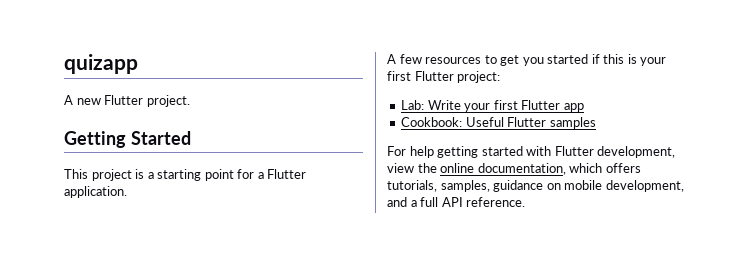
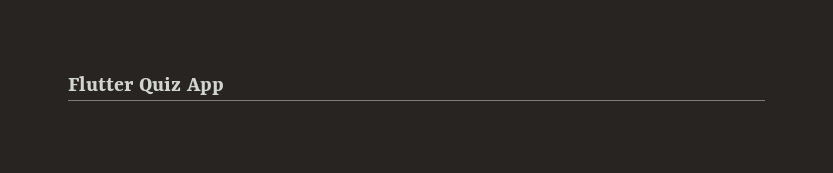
[64,54,138,74] [64,95,190,107] [64,131,191,148] [64,169,307,181] [64,186,127,198] [387,54,667,66] [387,71,501,83] [401,100,584,112] [401,117,596,129] [387,146,676,158] [387,163,641,175] [387,180,684,192] [387,197,526,207] quizapp // A new Flutter project. // Getting Started // This project is a starting point for a Flutter application. // A few resources to get you started if this is your first Flutter project: // Lab: Write your first Flutter app // Cookbook: Useful Flutter samples // For help getting started with Flutter development, view the online documentation, which offers tutorials, samples, guidance on mobile development, and a full API reference. -> [68,76,225,95] Flutter Quiz App

